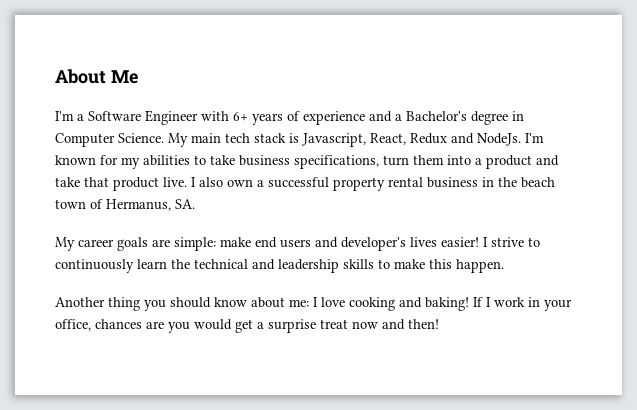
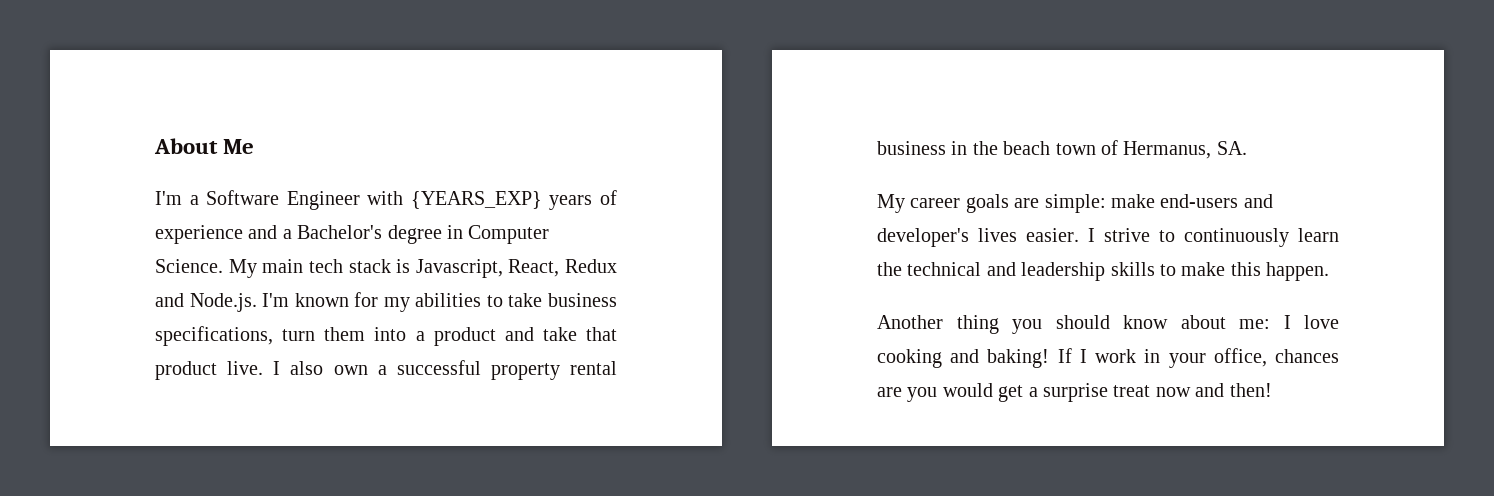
[233,112,248,121] 6+ -> [410,191,542,209] {YEARS_EXP}
[477,133,521,146] NodeJs. -> [189,293,257,312] Node.js.
[255,237,311,248] end users -> [1160,194,1239,208] end-users
[441,237,479,247] easier! -> [1026,228,1079,242] easier.

